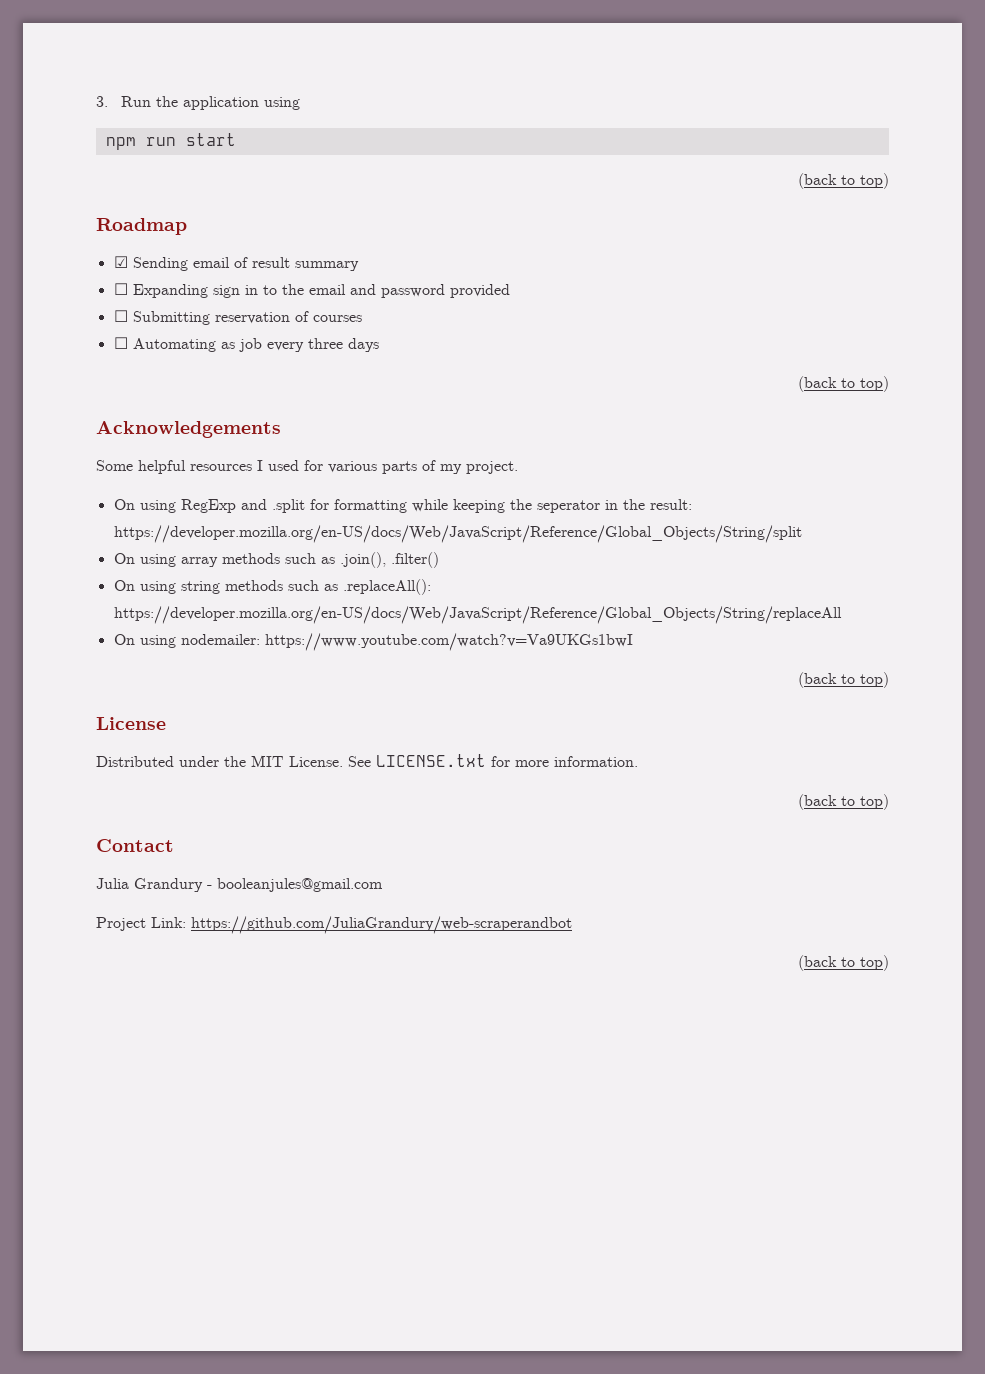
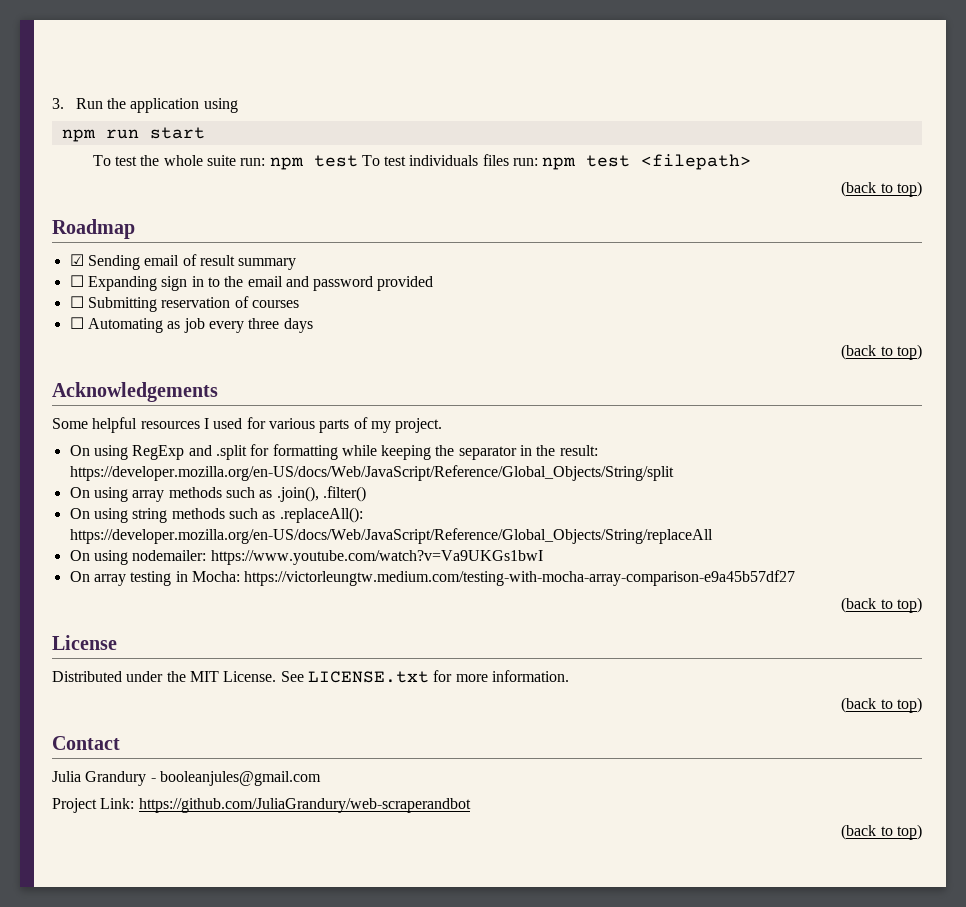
(236, 139) none -> [92,154,752,170] // To test the whole suite run: npm test To test individuals files run: npm test <filepath>
[536,500,600,513] seperator -> [458,446,517,460] separator
(633, 642) none -> [69,570,796,586] // On array testing in Mocha: https://victorleungtw.medium.com/testing-with-mocha-array-comparison-e9a45b57df27

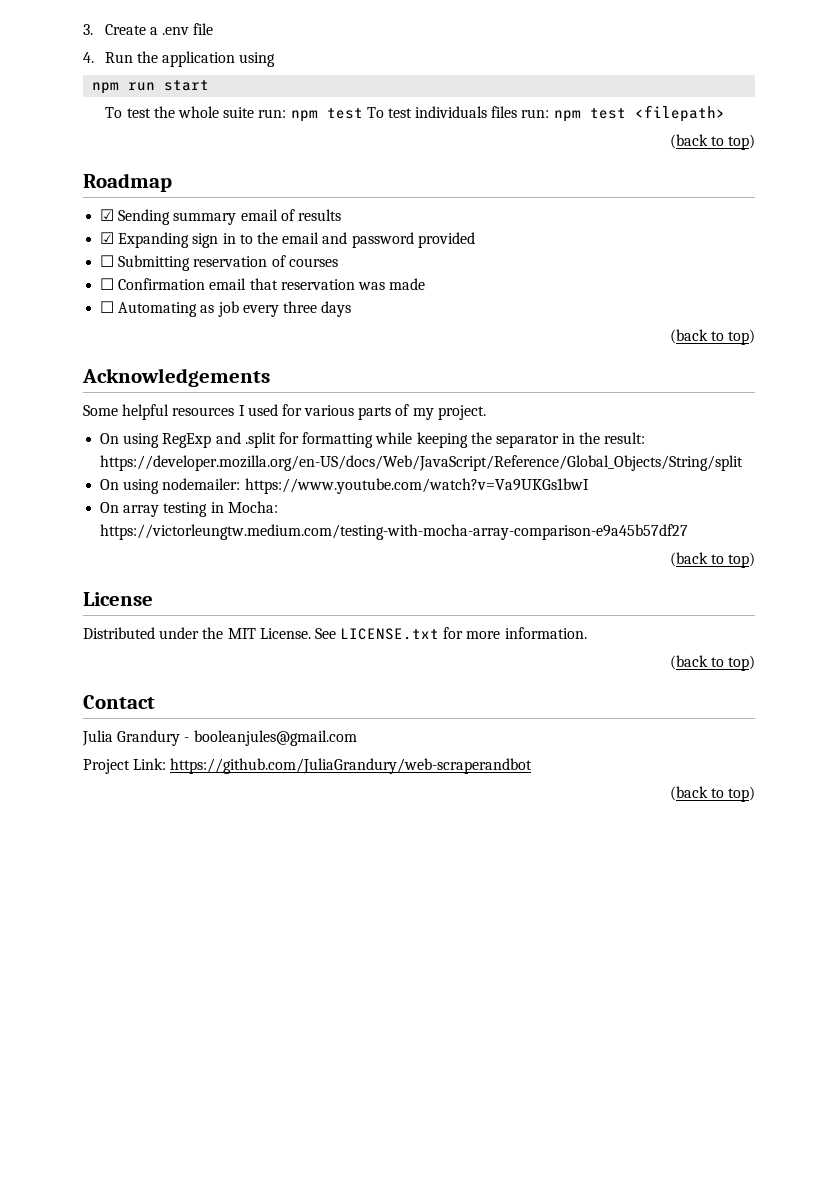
(64, 103) none -> [104,23,214,35] [83,52,94,63] Create a .env file // 4.
(140, 262) none -> [173,212,237,225] summary
[199,255,297,270] [69,275,84,287] result summary // ☐ -> [297,209,341,221] [100,232,115,244] results // ☑
(299, 304) none -> [100,278,426,290] // ☐ Confirmation email that reservation was made
[69,486,366,502] [69,507,363,523] [69,528,713,544] // On using array methods such as .join(), .filter() // On using string methods such as .replaceAll(): https://developer.mozilla.org/en-US/docs/Web/JavaScript/Reference/Global_Objects/String/replaceAll -> (744, 463) none

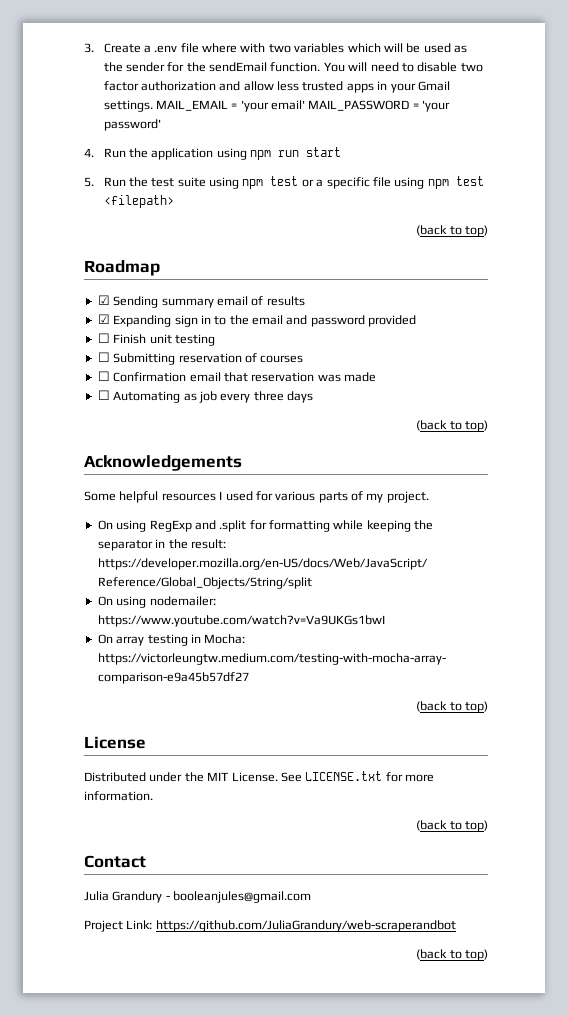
(214, 29) none -> [202,43,468,53] [103,62,483,72] [103,81,450,93] [103,100,451,112] [103,119,161,131] where with two variables which will be used as the sender for the sendEmail function. You will need to disable two factor authorization and allow less trusted apps in your Gmail settings. MAIL_EMAIL = 'your email' MAIL_PASSWORD = 'your password'
(276, 59) // -> (247, 154) none
[105,106,550,122] To test the whole suite run: npm test To test individuals files run: -> [84,176,425,189] 5. Run the test suite using npm test or a specific file using
(475, 240) none -> [97,333,215,346] // ☐ Finish unit testing

